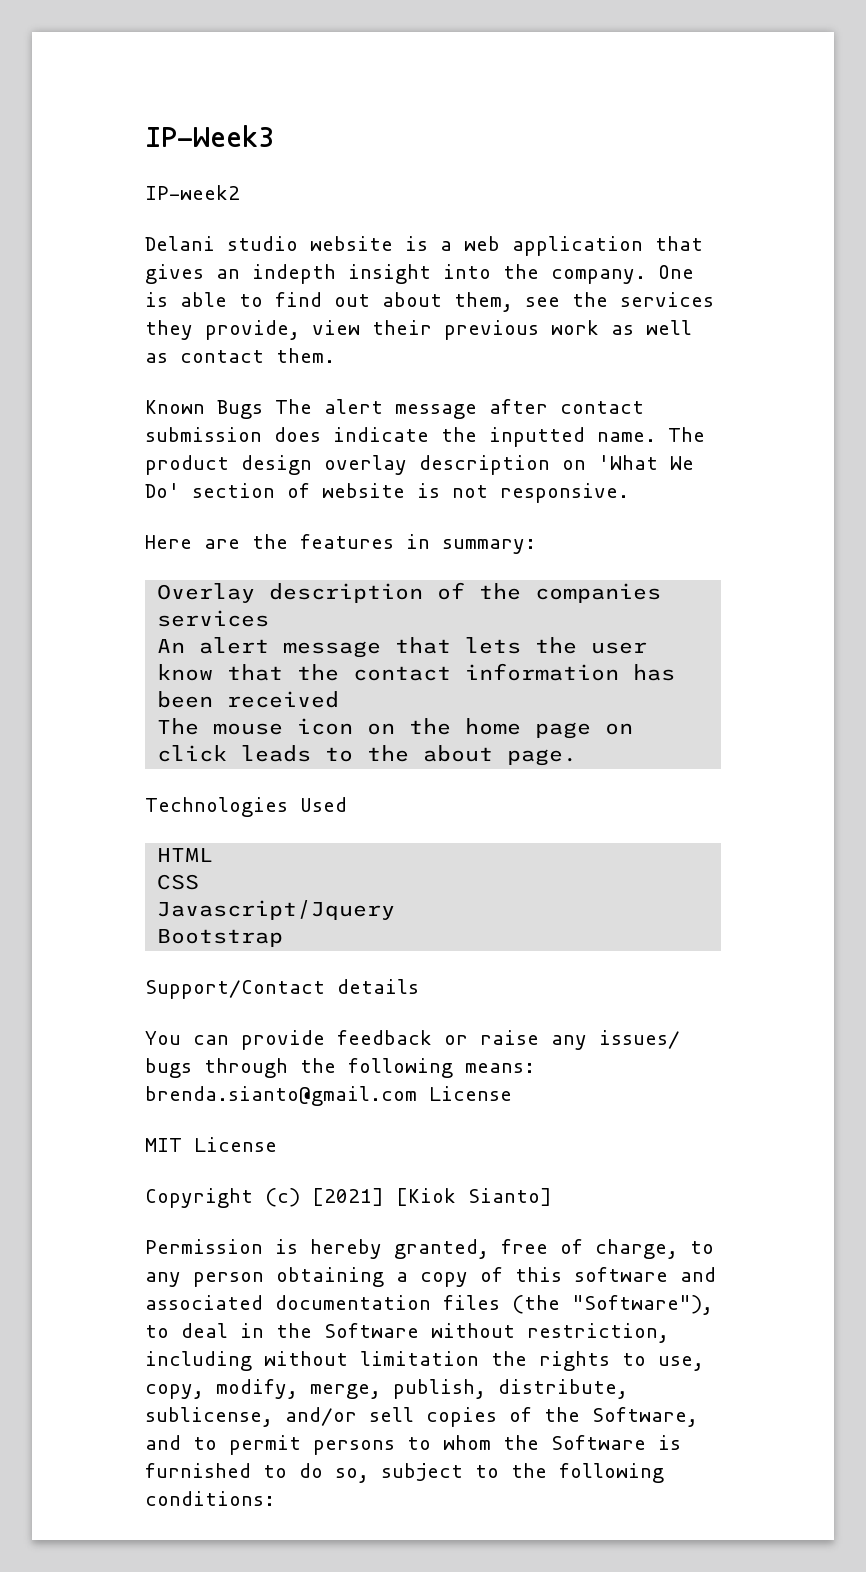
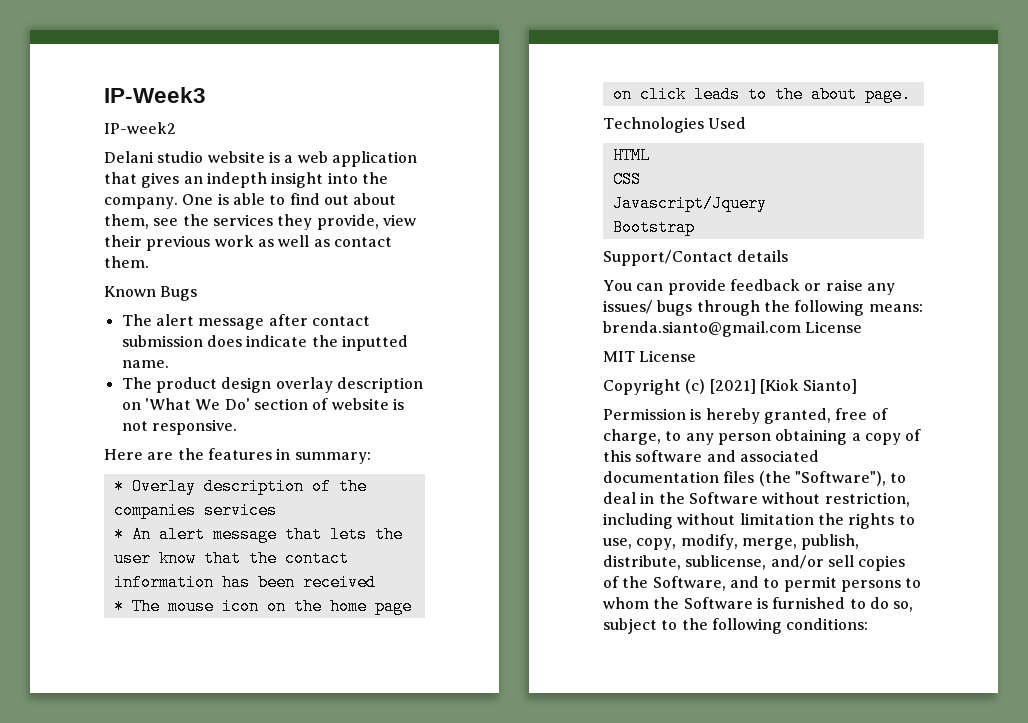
(263, 409) none -> (198, 293) //
(656, 437) none -> (169, 364) //
(536, 546) none -> [113,478,124,495] *
(270, 618) none -> [113,526,124,543] *
(340, 699) none -> [113,598,124,615] *

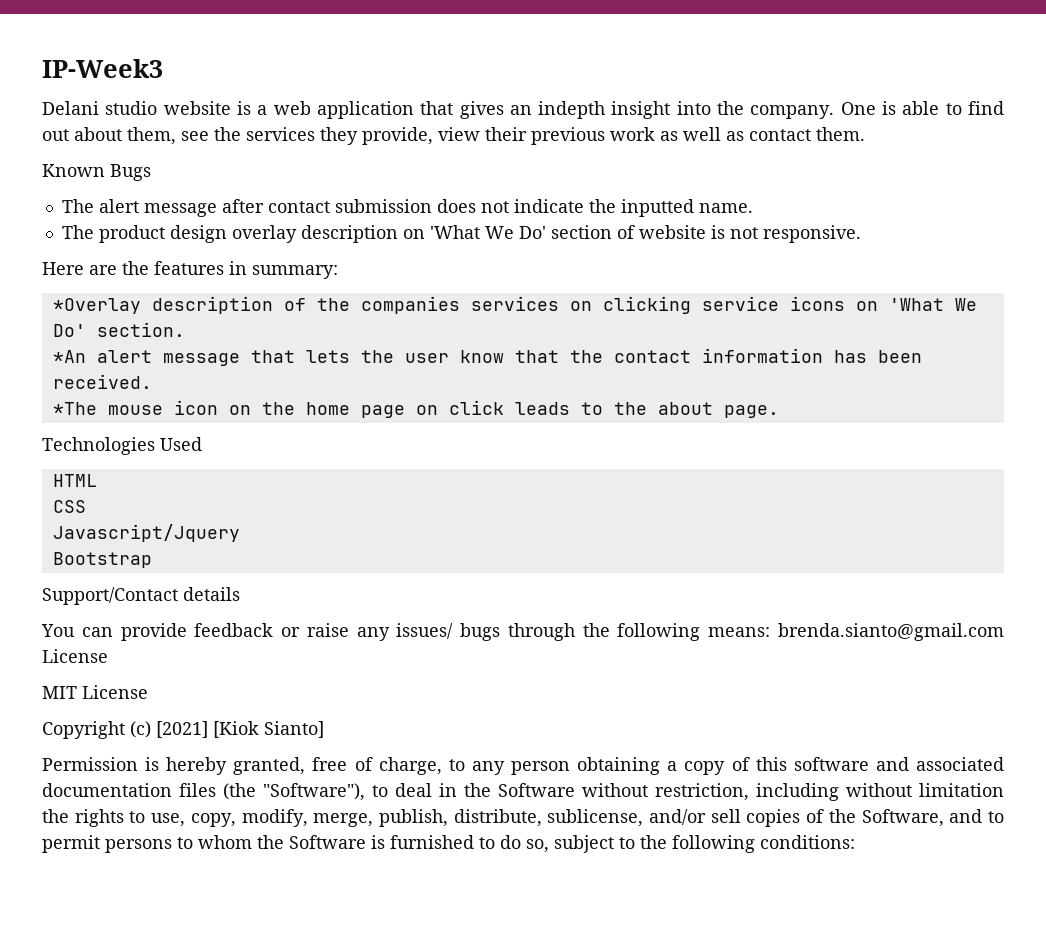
[104,122,176,134] // IP-week2 -> (163, 68) none
(242, 341) none -> [480,201,509,213] not
[113,478,196,495] * Overlay -> [52,298,141,314] *Overlay
[113,526,151,543] // * An -> [569,296,977,314] [52,322,185,337] [52,350,86,363] on clicking service icons on 'What We Do' section. // *An
[302,574,376,591] [113,598,160,615] received // * The -> [52,374,152,389] [52,402,97,415] received. // *The

